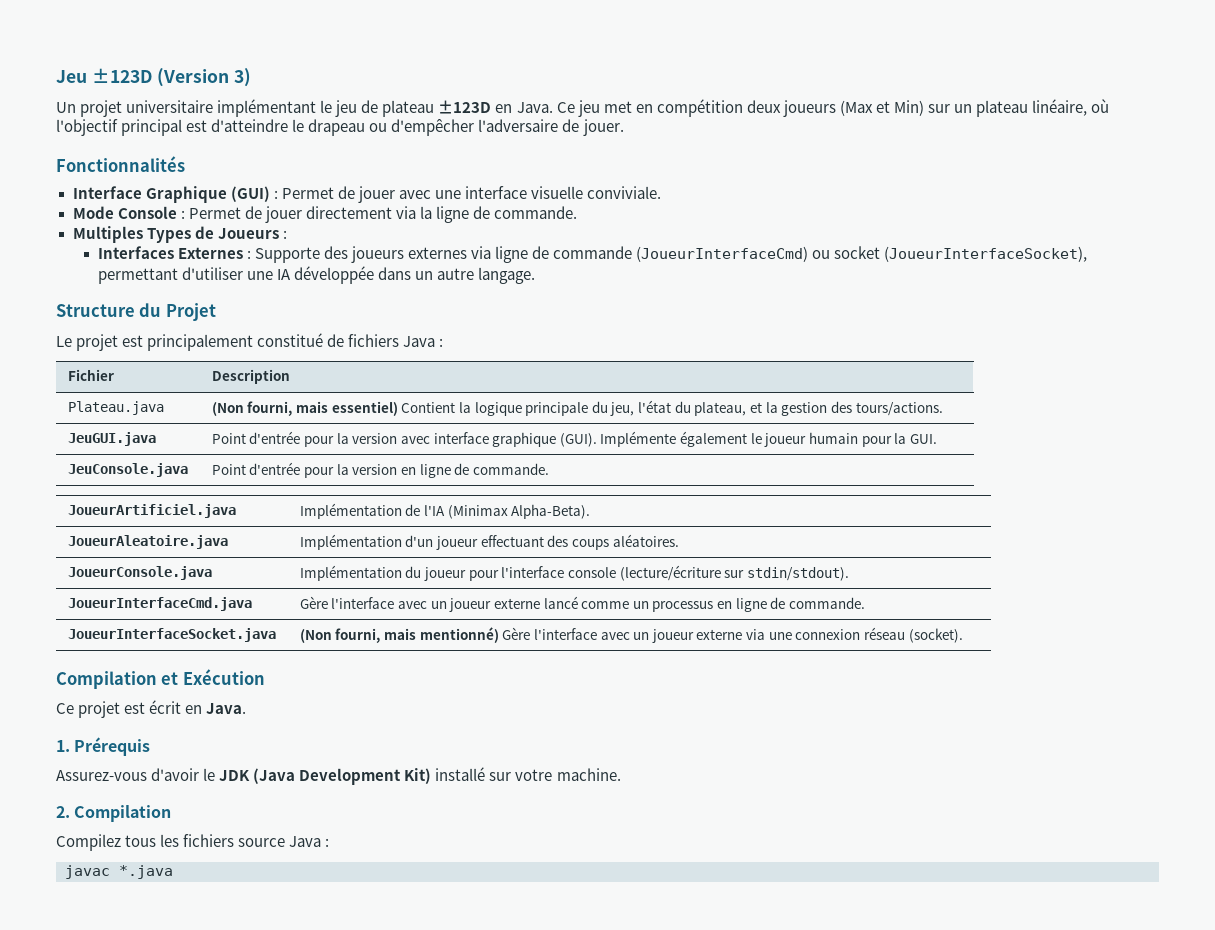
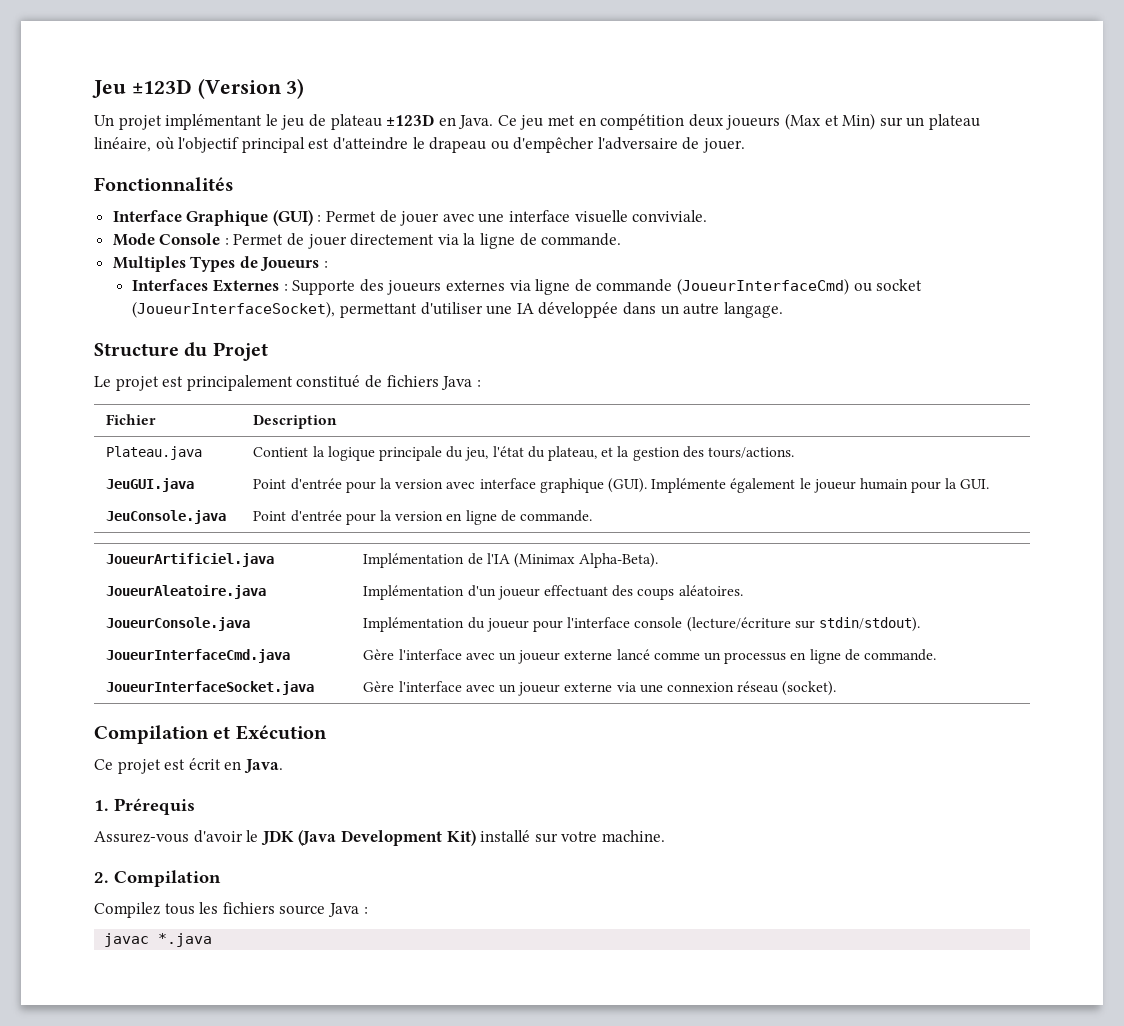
[126,100,214,113] universitaire -> (162, 122) none
[211,401,398,416] (Non fourni, mais essentiel) -> (203, 453) none
[299,627,499,643] (Non fourni, mais mentionné) -> (315, 688) none

